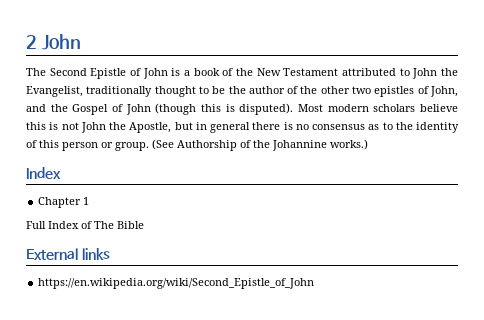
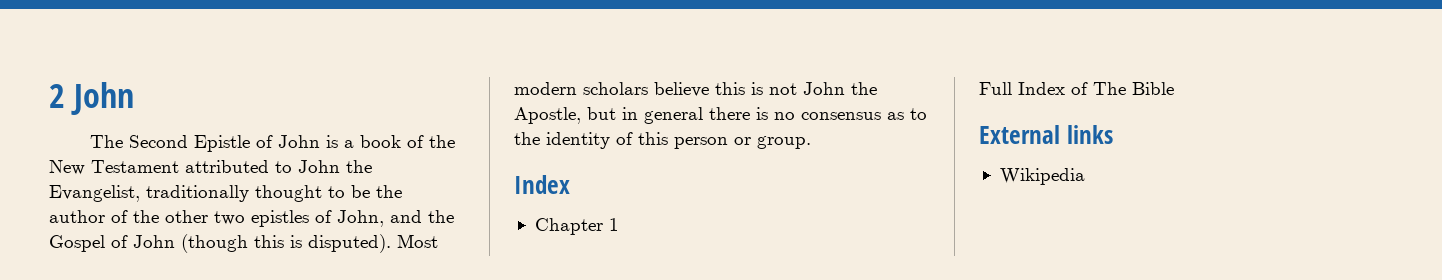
[152,139,368,151] (See Authorship of the Johannine works.) -> (811, 142) none
[38,278,315,289] https://en.wikipedia.org/wiki/Second_Epistle_of_John -> [999,168,1085,185] Wikipedia

